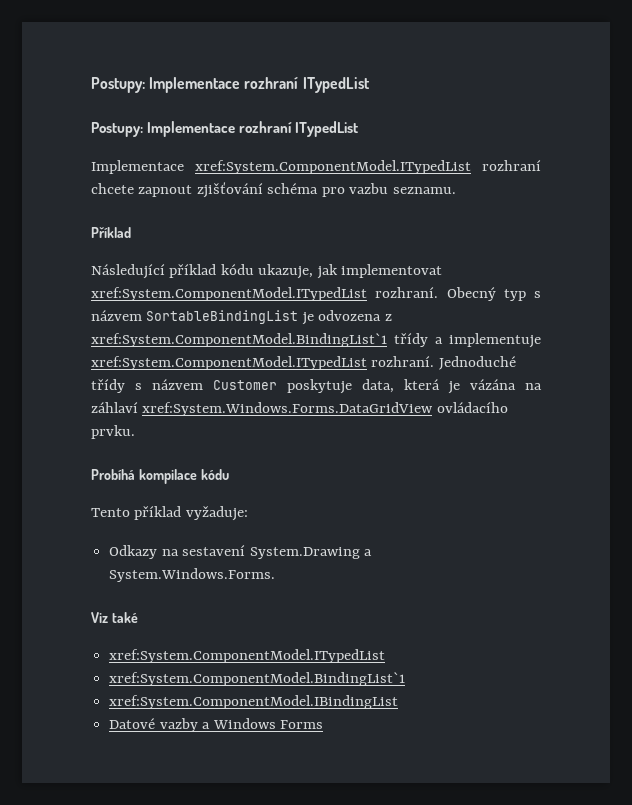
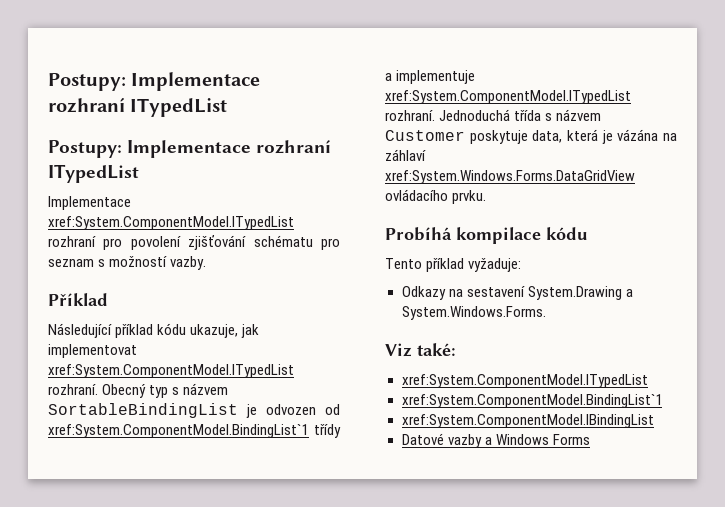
[91,182,456,198] chcete zapnout zjišťování schéma pro vazbu seznamu. -> [103,235,340,250] [48,256,207,270] pro povolení zjišťování schématu pro seznam s možností vazby.
[318,310,392,321] odvozena z -> [266,404,340,415] odvozen od
[438,356,516,370] [91,379,125,393] Jednoduché třídy -> [439,109,542,121] Jednoduchá třída
[111,612,138,623] také -> [417,343,456,356] také:

